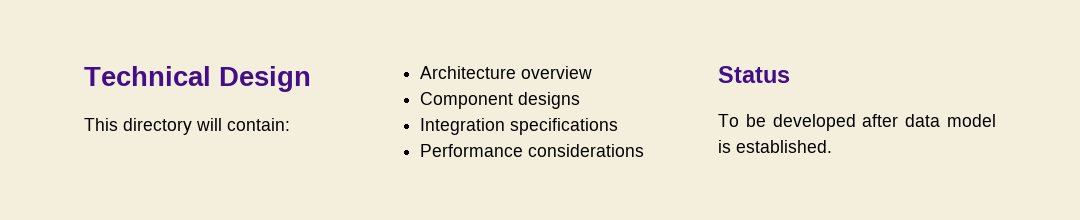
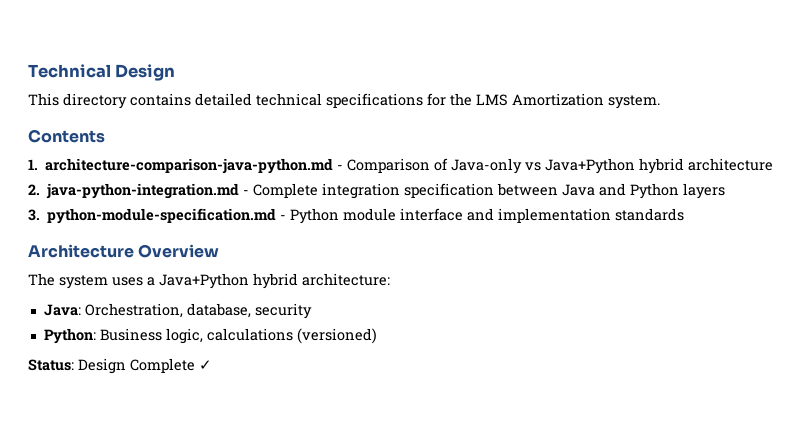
[196,118,290,131] [420,66,593,79] [420,92,581,109] [420,118,619,135] [420,144,645,157] [718,66,790,83] [718,114,996,131] [718,140,832,153] will contain: // Architecture overview // Component designs // Integration specifications // Performance considerations // Status // To be developed after data model is established. -> [130,93,660,109] [28,129,105,143] [28,158,774,174] [28,183,726,199] [28,208,685,224] [28,244,220,258] [28,273,390,289] [43,303,312,319] [43,328,377,344] [28,358,212,374] contains detailed technical specifications for the LMS Amortization system. // Contents // 1. architecture-comparison-java-python.md - Comparison of Java-only vs Java+Python hybrid architecture // 2. java-python-integration.md - Complete integration specification between Java and Python layers // 3. python-module-specification.md - Python module interface and implementation standards // Architecture Overview // The system uses a Java+Python hybrid architecture: // Java: Orchestration, database, security // Python: Business logic, calculations (versioned) // Status: Design Complete ✓

